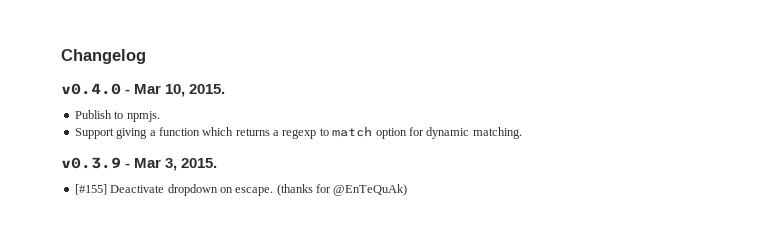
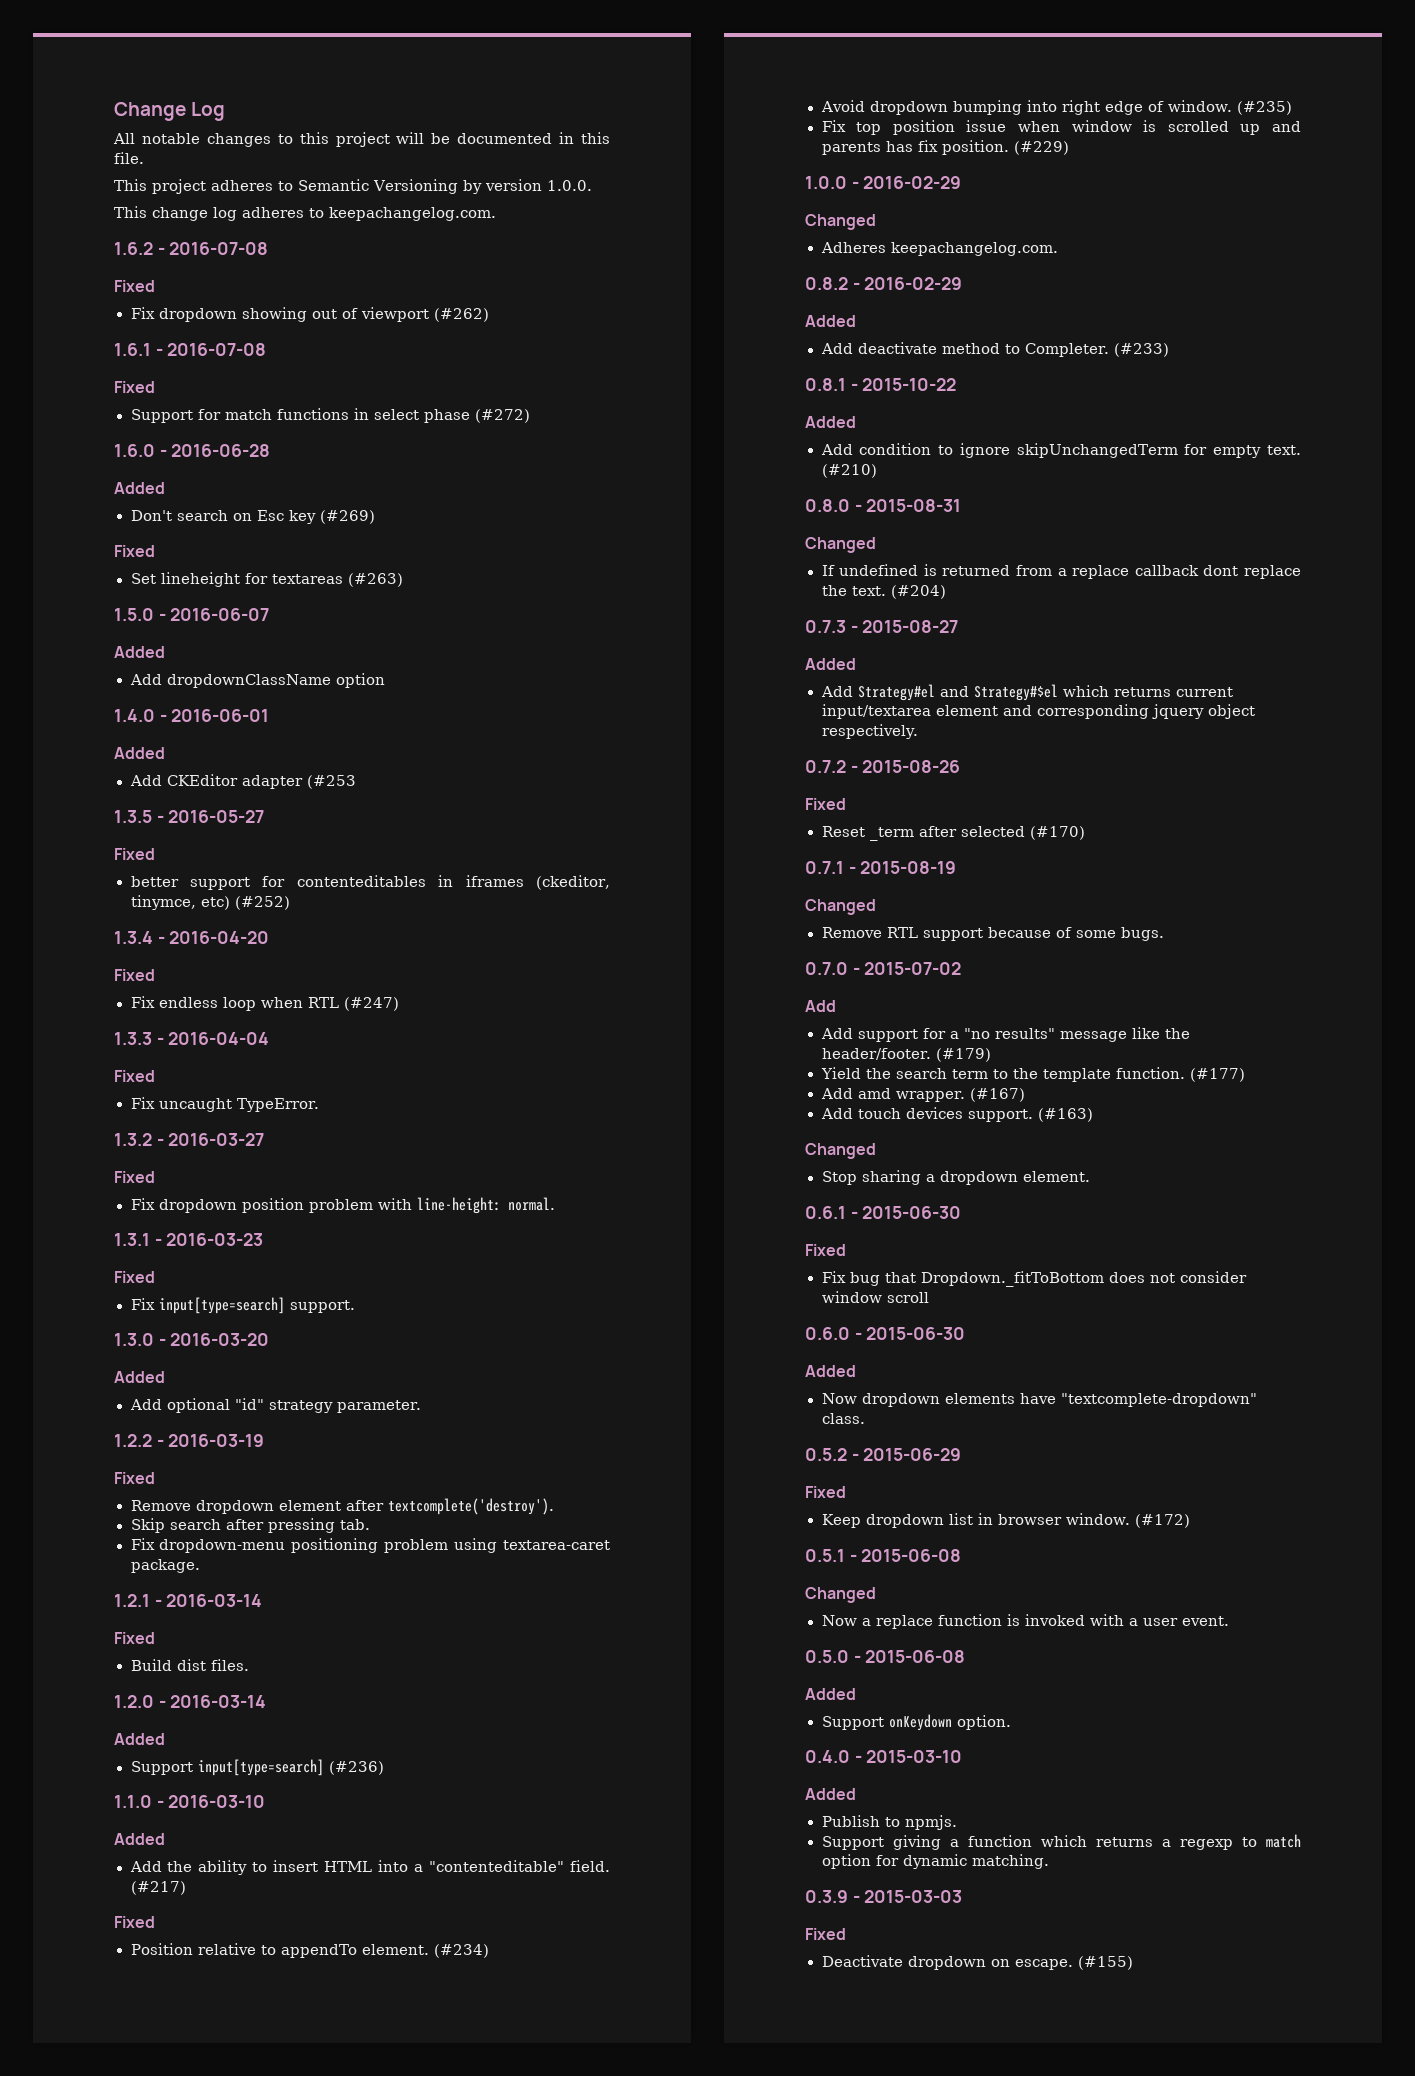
[61,49,146,64] [61,83,226,97] Changelog // v0.4.0 - Mar 10, 2015. -> [114,102,226,121] [113,132,610,147] [114,152,144,164] [114,179,592,194] [114,206,496,221] [114,242,269,255] [114,280,155,292] [130,307,489,322] [114,343,267,356] [114,381,155,393] [130,408,530,423] [114,444,271,457] [114,482,165,494] [130,510,375,524] [114,545,155,557] [130,572,403,587] [114,608,270,621] [114,646,165,658] [129,673,385,688] [114,709,270,722] [114,747,165,759] [129,774,356,789] [114,810,265,823] [114,848,155,860] [130,875,611,890] [130,895,290,910] [114,931,270,944] [114,969,155,981] [130,996,399,1011] [114,1032,270,1045] [114,1070,155,1082] [130,1097,320,1112] [114,1133,265,1146] [114,1171,155,1183] [130,1197,555,1214] [114,1233,264,1246] [114,1271,155,1283] [130,1297,355,1314] [114,1333,270,1346] [114,1371,165,1383] [129,1398,422,1413] [114,1434,265,1447] [114,1472,155,1484] [130,1498,554,1515] [130,1518,370,1533] [130,1538,610,1553] [130,1559,200,1573] [114,1594,263,1607] [114,1632,155,1644] [130,1659,249,1671] [114,1695,267,1708] [114,1733,165,1745] [130,1759,384,1776] [114,1795,266,1808] [114,1833,165,1845] [129,1860,611,1875] [130,1881,186,1895] [114,1916,155,1928] [130,1943,490,1958] [820,100,1293,115] [821,120,1301,135] [821,140,1069,155] [805,176,962,189] [805,214,876,230] [820,242,1058,256] [805,277,963,290] [805,315,856,327] [820,342,1170,357] [805,378,957,391] [805,416,856,428] [820,443,1301,458] [821,464,877,478] [805,499,962,512] [805,537,876,553] [821,564,1301,579] [821,585,946,599] [805,620,959,633] [805,658,856,670] [820,684,1233,701] [821,704,1255,719] [821,724,919,739] [805,760,961,773] [805,798,846,810] [821,826,1085,841] [805,861,957,874] [805,899,876,915] [821,927,1164,941] [805,962,962,975] [805,1000,836,1012] [820,1027,1190,1042] [821,1048,992,1062] [820,1067,1245,1082] [820,1088,1026,1102] [820,1107,1093,1122] [805,1143,876,1159] [821,1170,1090,1185] [805,1206,962,1219] [805,1244,846,1256] [821,1271,1248,1287] [821,1291,929,1303] [805,1327,966,1340] [805,1365,856,1377] [821,1393,1257,1407] [821,1413,865,1424] [805,1448,962,1461] [805,1486,846,1498] [821,1513,1191,1528] [805,1549,962,1562] [805,1587,876,1603] [821,1614,1229,1629] [805,1650,966,1663] [805,1688,856,1700] [821,1714,1011,1731] [805,1750,963,1763] [805,1788,856,1800] Change Log // All notable changes to this project will be documented in this file. // This project adheres to Semantic Versioning by version 1.0.0. // This change log adheres to keepachangelog.com. // 1.6.2 - 2016-07-08 // Fixed // Fix dropdown showing out of viewport (#262) // 1.6.1 - 2016-07-08 // Fixed // Support for match functions in select phase (#272) // 1.6.0 - 2016-06-28 // Added // Don't search on Esc key (#269) // Fixed // Set lineheight for textareas (#263) // 1.5.0 - 2016-06-07 // Added // Add dropdownClassName option // 1.4.0 - 2016-06-01 // Added // Add CKEditor adapter (#253 // 1.3.5 - 2016-05-27 // Fixed // better support for contenteditables in iframes (ckeditor, tinymce, etc) (#252) // 1.3.4 - 2016-04-20 // Fixed // Fix endless loop when RTL (#247) // 1.3.3 - 2016-04-04 // Fixed // Fix uncaught TypeError. // 1.3.2 - 2016-03-27 // Fixed // Fix dropdown position problem with line-height: normal. // 1.3.1 - 2016-03-23 // Fixed // Fix input[type=search] support. // 1.3.0 - 2016-03-20 // Added // Add optional "id" strategy parameter. // 1.2.2 - 2016-03-19 // Fixed // Remove dropdown element after textcomplete('destroy'). // Skip search after pressing tab. // Fix dropdown-menu positioning problem using textarea-caret package. // 1.2.1 - 2016-03-14 // Fixed // Build dist files. // 1.2.0 - 2016-03-14 // Added // Support input[type=search] (#236) // 1.1.0 - 2016-03-10 // Added // Add the ability to insert HTML into a "contenteditable" field. (#217) // Fixed // Position relative to appendTo element. (#234) // Avoid dropdown bumping into right edge of window. (#235) // Fix top position issue when window is scrolled up and parents has fix position. (#229) // 1.0.0 - 2016-02-29 // Changed // Adheres keepachangelog.com. // 0.8.2 - 2016-02-29 // Added // Add deactivate method to Completer. (#233) // 0.8.1 - 2015-10-22 // Added // Add condition to ignore skipUnchangedTerm for empty text. (#210) // 0.8.0 - 2015-08-31 // Changed // If undefined is returned from a replace callback dont replace the text. (#204) // 0.7.3 - 2015-08-27 // Added // Add Strategy#el and Strategy#$el which returns current input/textarea element and corresponding jquery object respectively. // 0.7.2 - 2015-08-26 // Fixed // Reset _term after selected (#170) // 0.7.1 - 2015-08-19 // Changed // Remove RTL support because of some bugs. // 0.7.0 - 2015-07-02 // Add // Add support for a "no results" message like the header/footer. (#179) // Yield the search term to the template function. (#177) // Add amd wrapper. (#167) // Add touch devices support. (#163) // Changed // Stop sharing a dropdown element. // 0.6.1 - 2015-06-30 // Fixed // Fix bug that Dropdown._fitToBottom does not consider window scroll // 0.6.0 - 2015-06-30 // Added // Now dropdown elements have "textcomplete-dropdown" class. // 0.5.2 - 2015-06-29 // Fixed // Keep dropdown list in browser window. (#172) // 0.5.1 - 2015-06-08 // Changed // Now a replace function is invoked with a user event. // 0.5.0 - 2015-06-08 // Added // Support onKeydown option. // 0.4.0 - 2015-03-10 // Added
[61,157,218,171] [74,184,107,195] v0.3.9 - Mar 3, 2015. // [#155] -> [805,1890,963,1903] [805,1928,846,1940] 0.3.9 - 2015-03-03 // Fixed //
[276,184,408,196] (thanks for @EnTeQuAk) -> [1077,1956,1133,1970] (#155)

